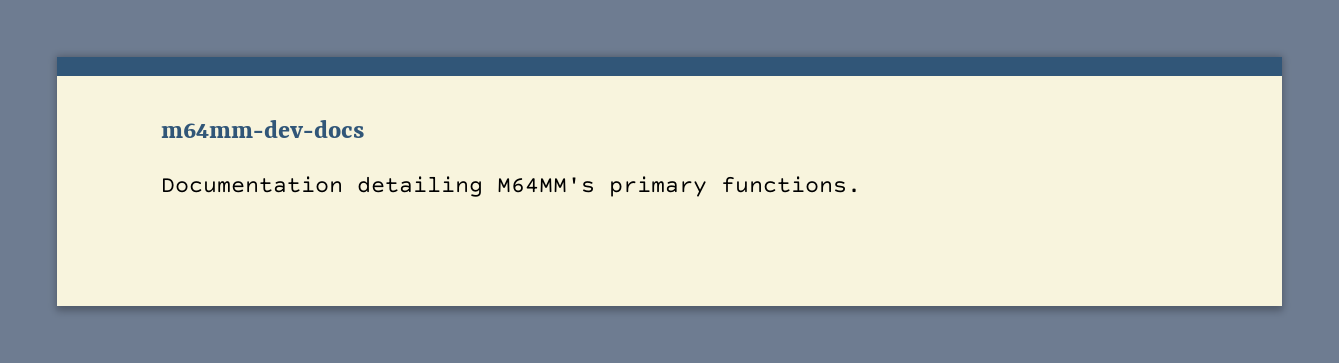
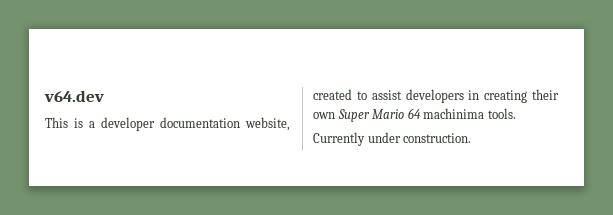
[161,120,364,138] [161,176,861,197] m64mm-dev-docs // Documentation detailing M64MM's primary functions. -> [44,90,104,102] [45,117,290,131] [313,89,559,103] [313,108,516,122] [313,132,472,146] v64.dev // This is a developer documentation website, created to assist developers in creating their own Super Mario 64 machinima tools. // Currently under construction.

